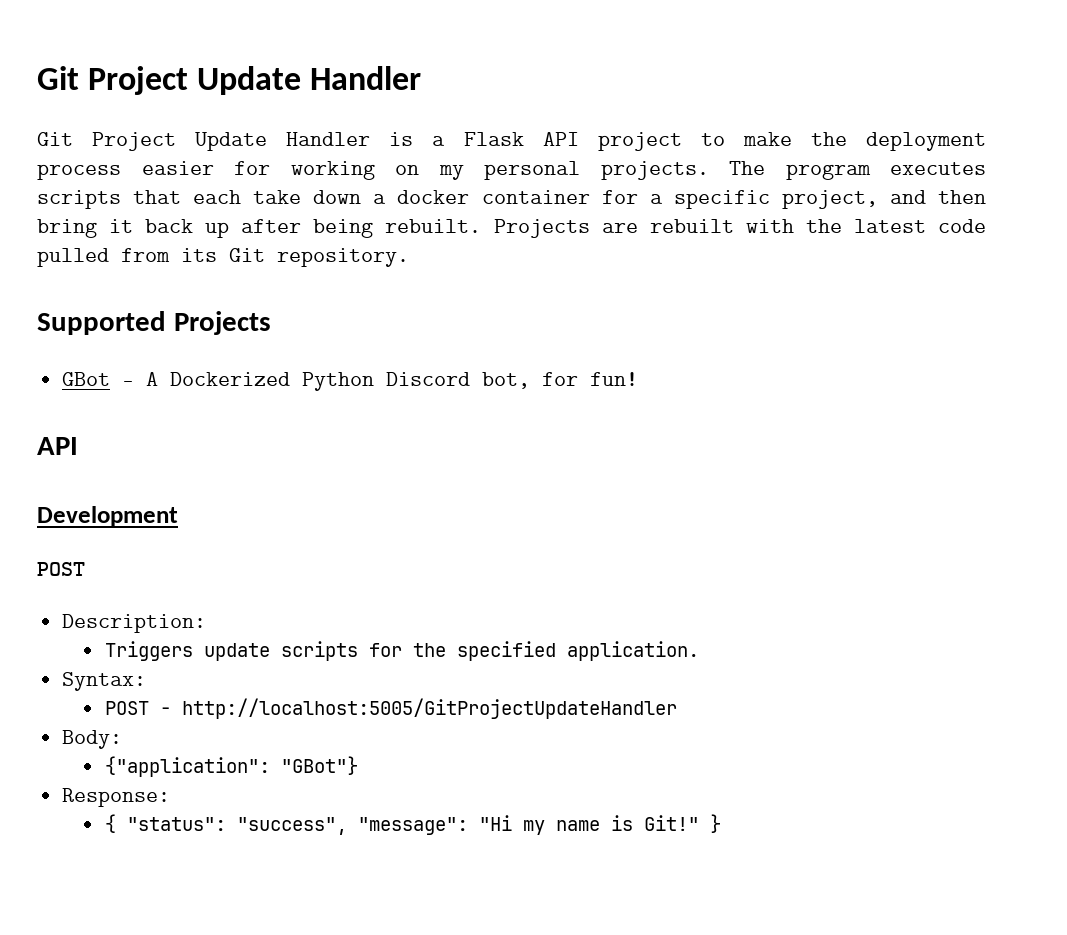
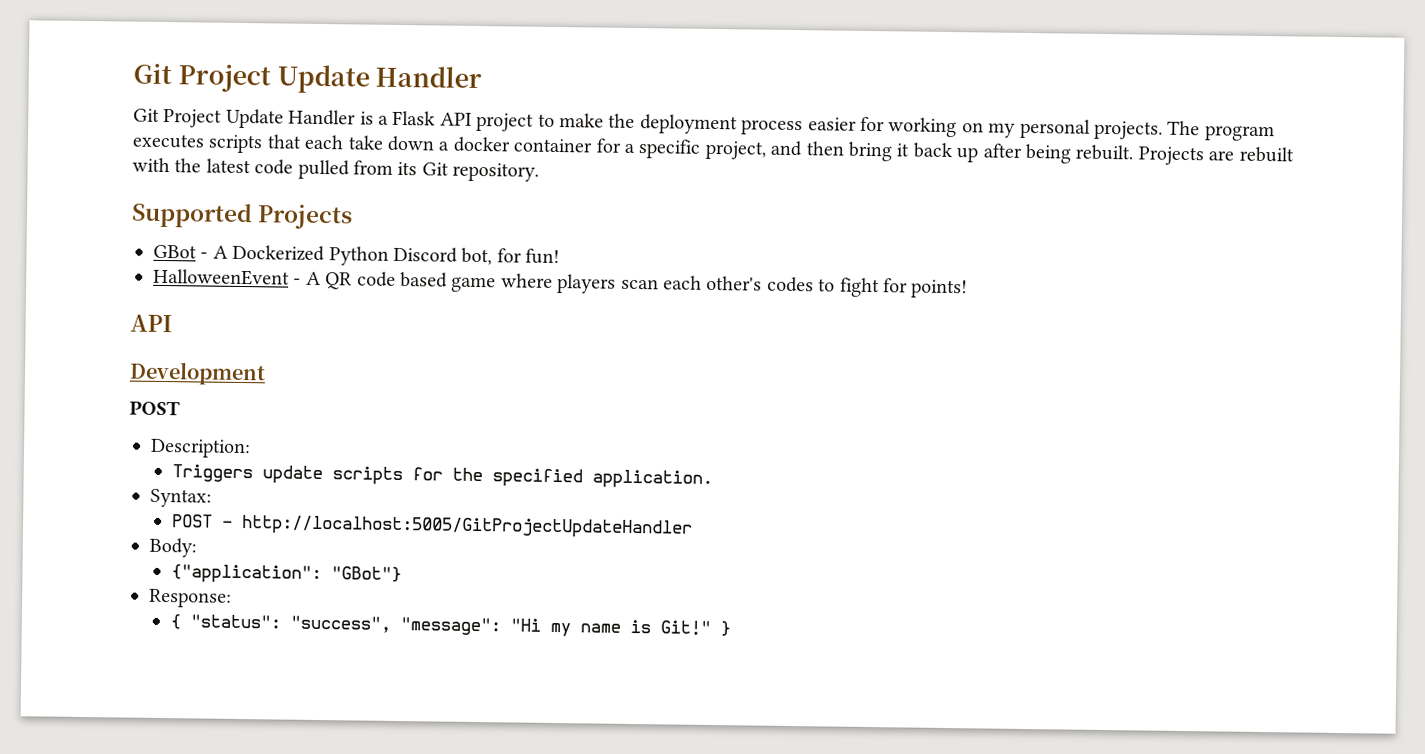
(639, 379) none -> [153,268,969,299] // HalloweenEvent - A QR code based game where players scan each other's codes to fight for points!

